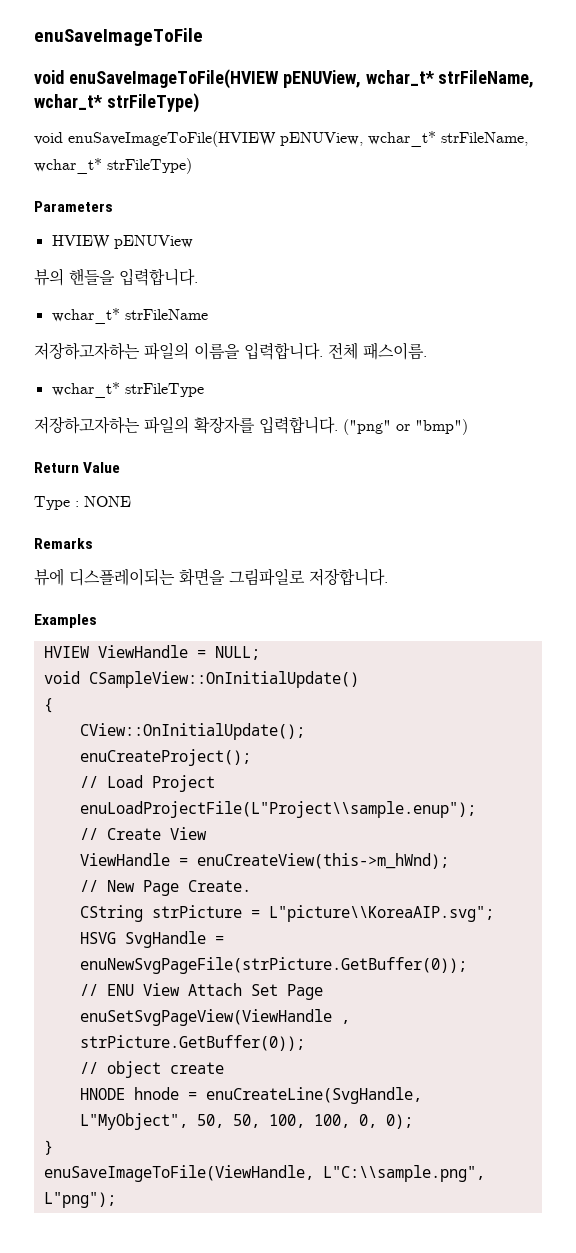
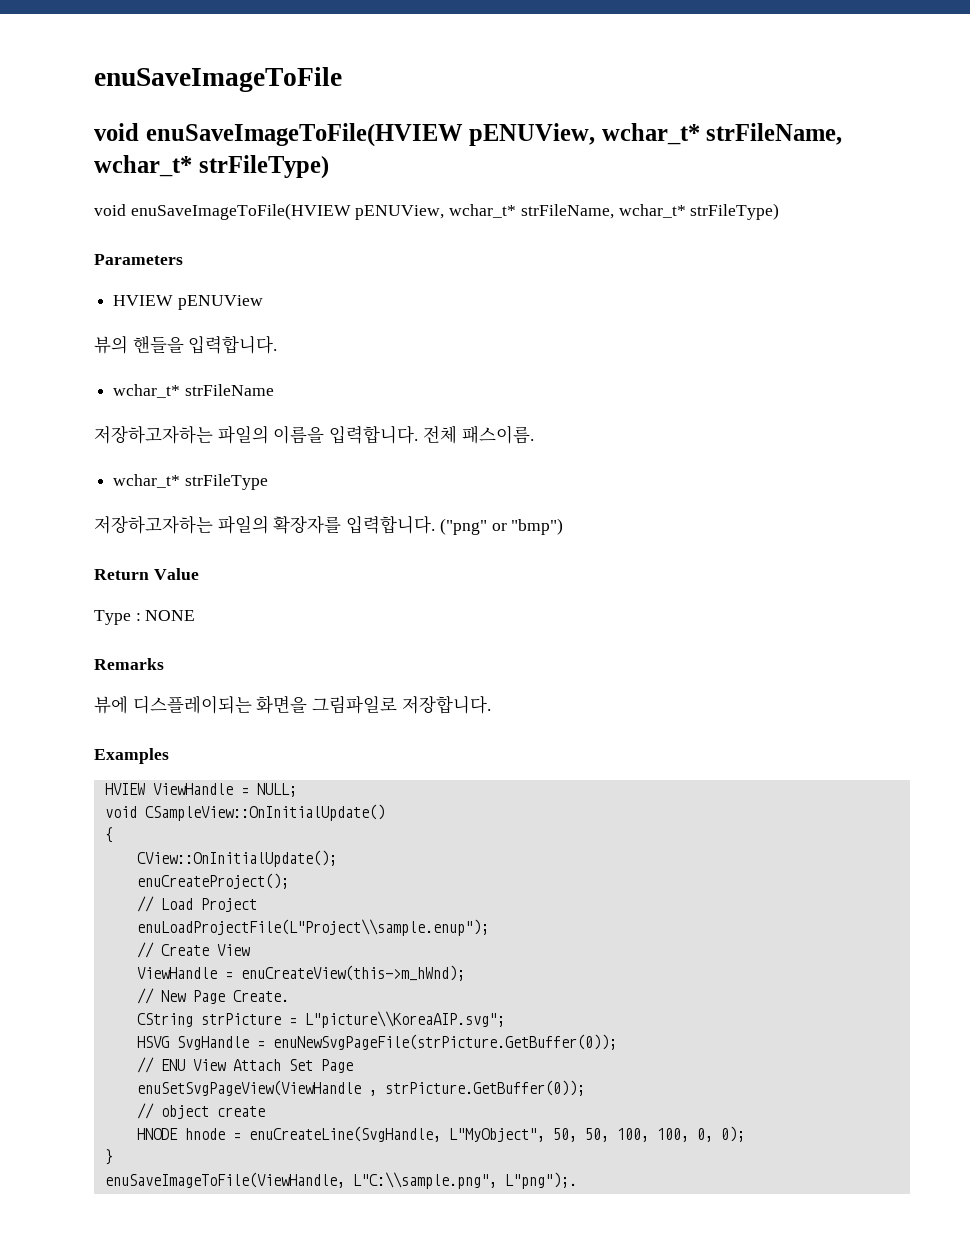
[43,1192,116,1208] L"png"); -> [504,1172,577,1189] L"png");.

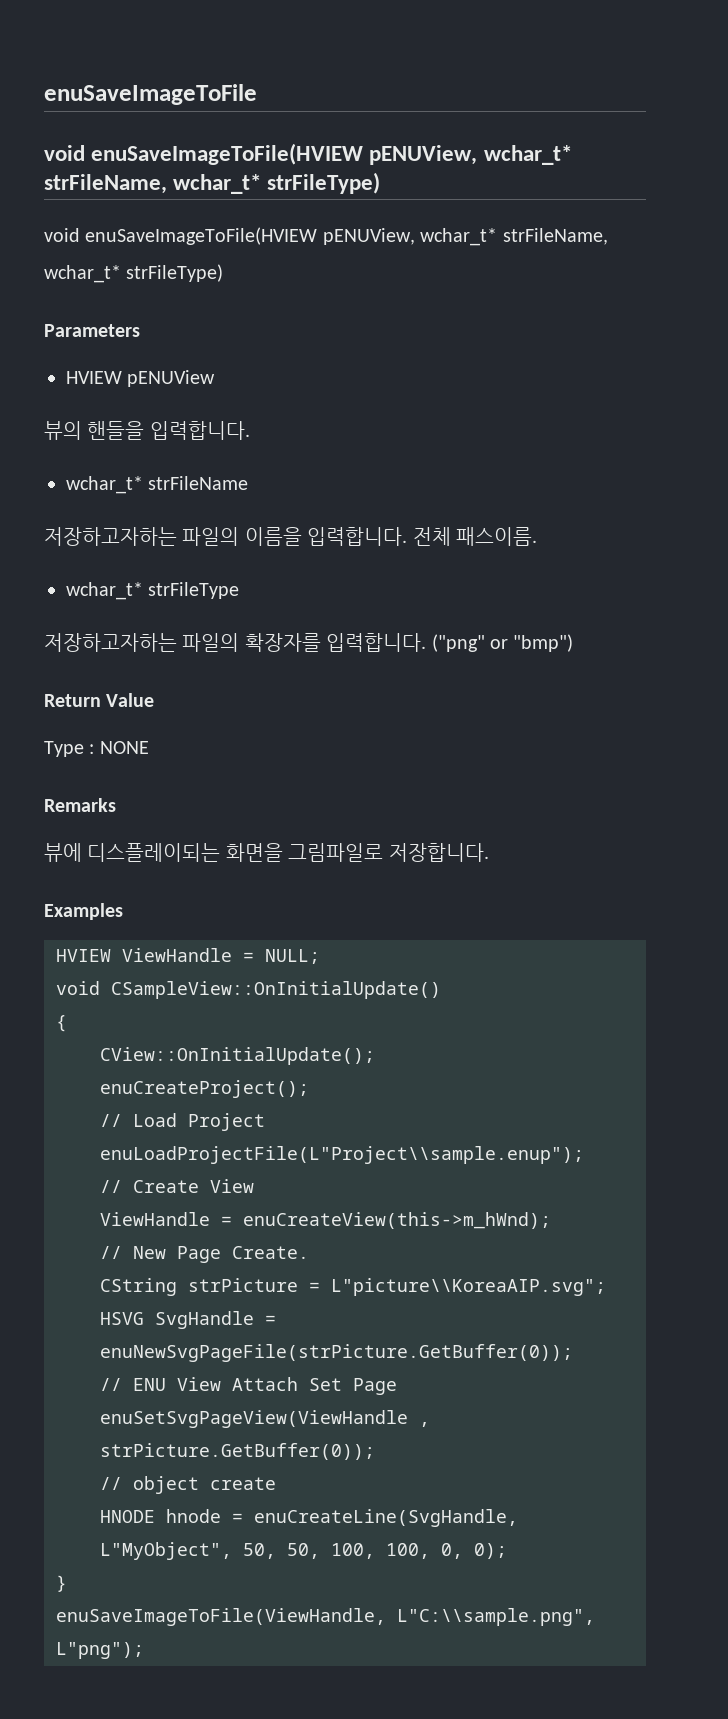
[504,1172,577,1189] L"png");. -> [56,1642,144,1659] L"png");

